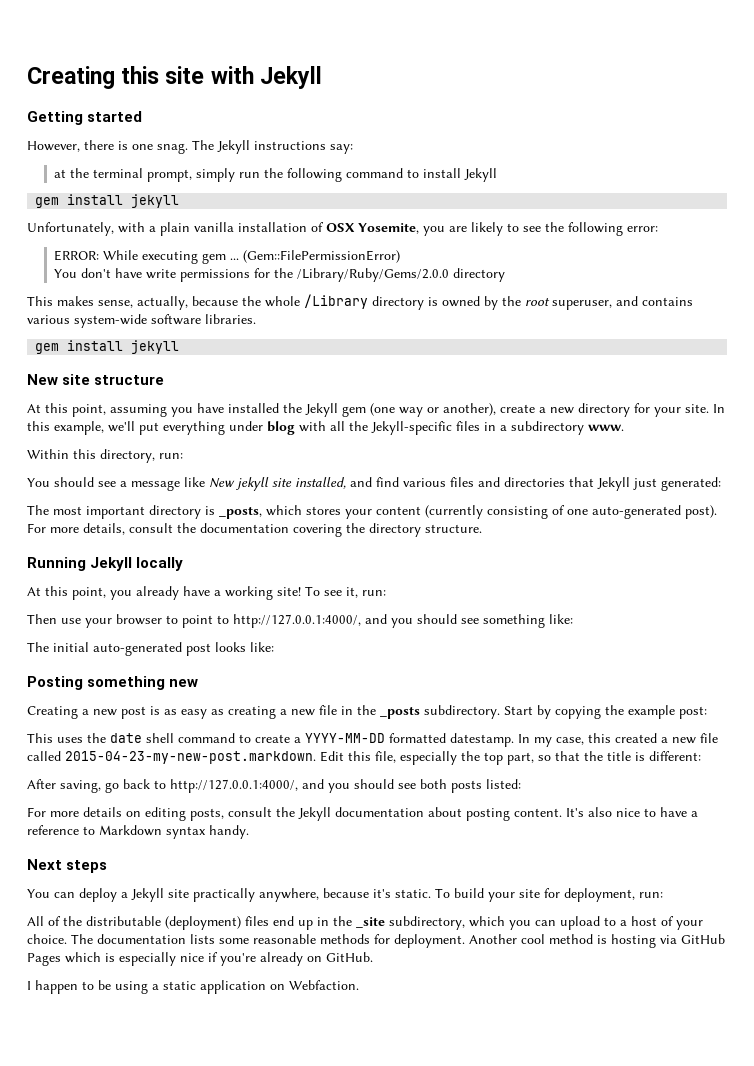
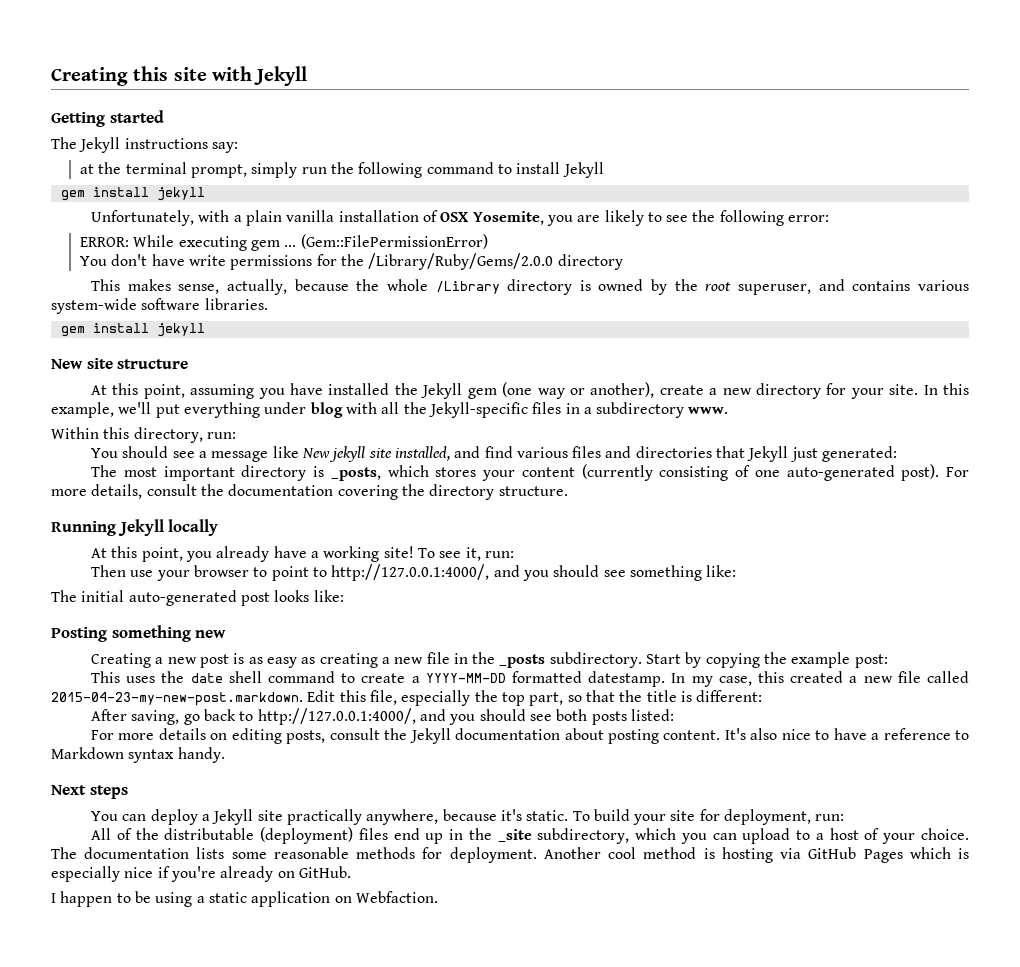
[27,140,188,154] However, there is one snag. -> (164, 116) none

